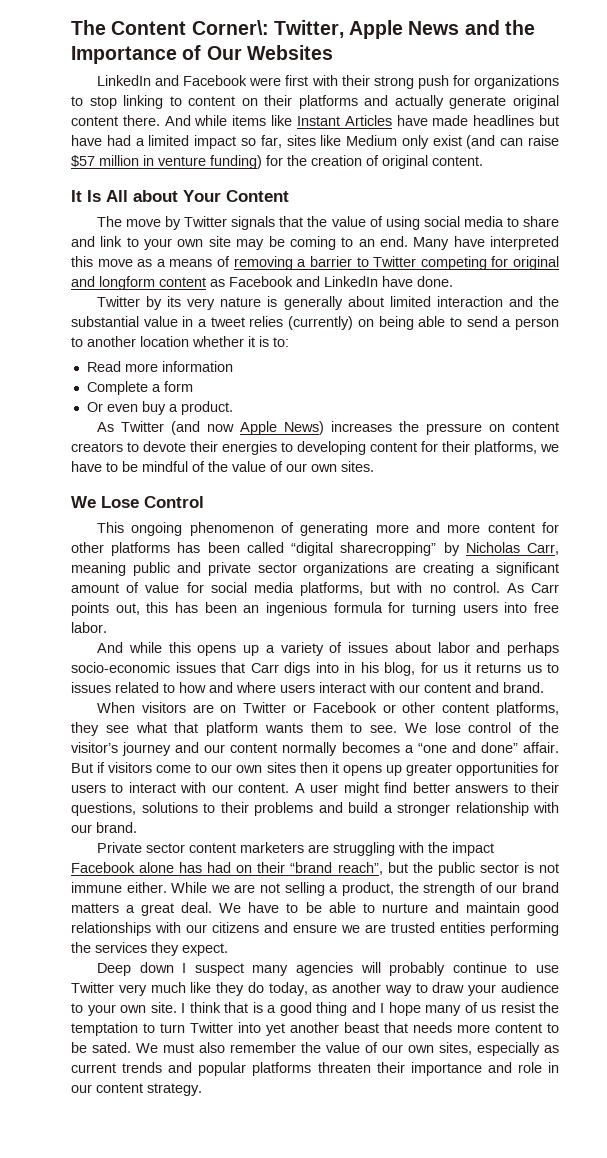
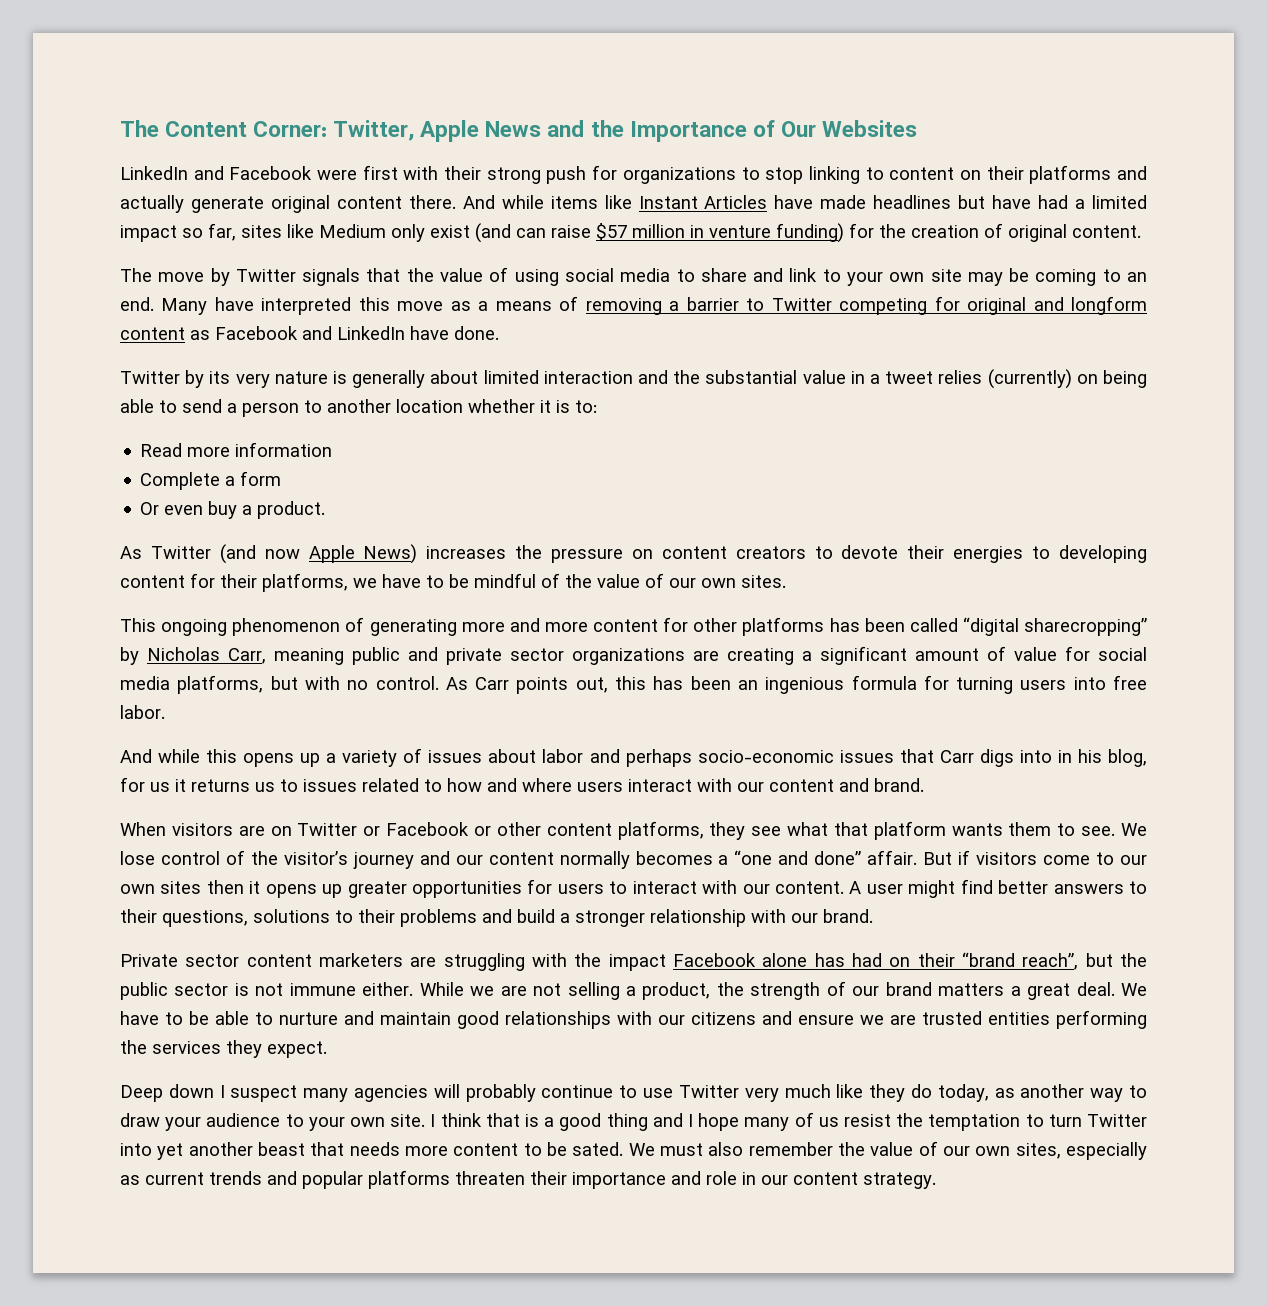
[191,20,269,35] Corner\: -> [253,121,328,137] Corner:
[71,190,289,202] // It Is All about Your Content -> (1141, 231) none
[71,496,204,508] // We Lose Control -> (786, 581) none

